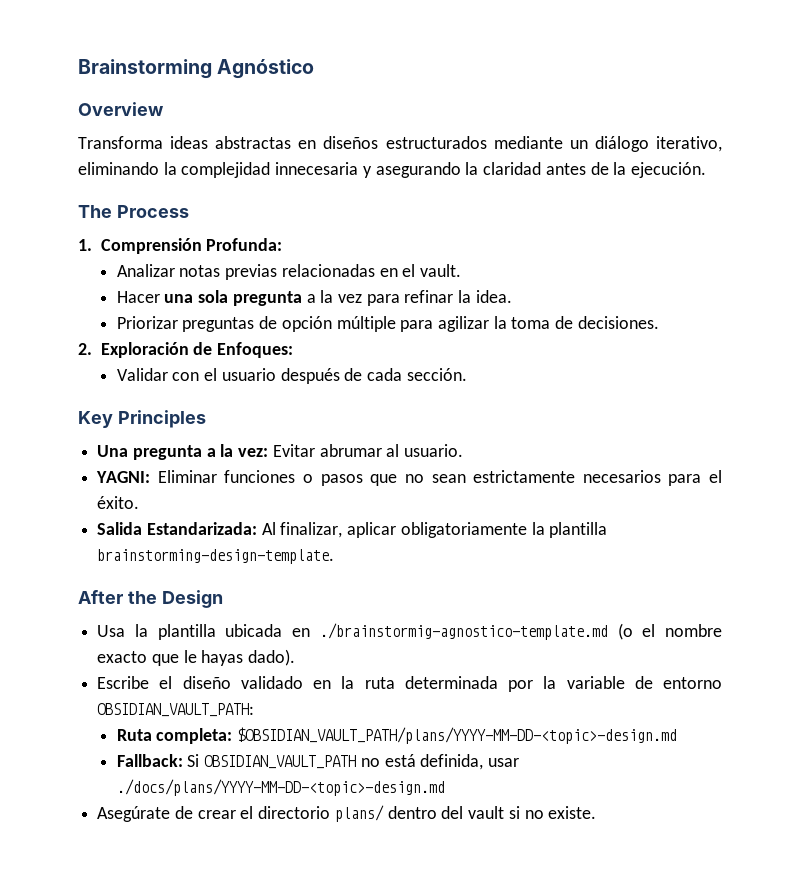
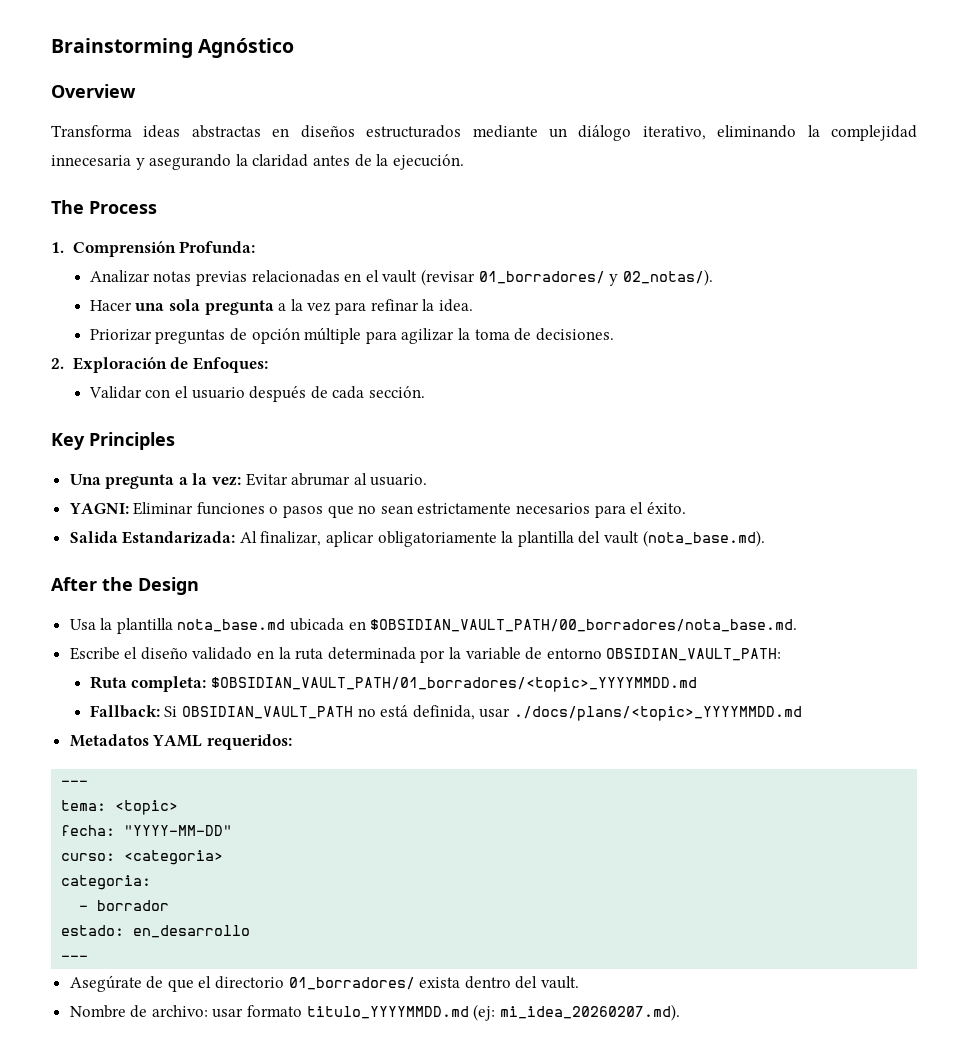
[420,264,462,277] vault. -> [382,269,713,286] vault (revisar 01_borradores/ y 02_notas/).
[97,549,335,564] brainstorming-design-template. -> [578,530,765,547] del vault (nota_base.md).
(216, 632) none -> [177,619,286,632] nota_base.md
[319,623,722,640] [97,649,296,666] ./brainstormig-agnostico-template.md (o el nombre exacto que le hayas dado). -> [370,619,798,632] $OBSIDIAN_VAULT_PATH/00_borradores/nota_base.md.
[237,727,678,744] $OBSIDIAN_VAULT_PATH/plans/YYYY-MM-DD-<topic>-design.md -> [210,677,697,692] $OBSIDIAN_VAULT_PATH/01_borradores/<topic>_YYYYMMDD.md
[116,779,445,796] ./docs/plans/YYYY-MM-DD-<topic>-design.md -> [513,706,802,721] [69,734,292,750] [61,780,89,786] [61,800,179,815] [61,825,233,836] [61,850,224,865] [61,875,152,890] [79,900,170,911] [61,925,251,938] [61,955,89,961] ./docs/plans/<topic>_YYYYMMDD.md // Metadatos YAML requeridos: // --- // tema: <topic> // fecha: "YYYY-MM-DD" // curso: <categoria> // categoria: // - borrador // estado: en_desarrollo // ---
[197,810,236,819] crear -> [167,979,194,992] que
[334,805,597,822] plans/ dentro del vault si no existe. -> [288,976,580,990] [69,1004,680,1021] 01_borradores/ exista dentro del vault. // Nombre de archivo: usar formato titulo_YYYYMMDD.md (ej: mi_idea_20260207.md).

